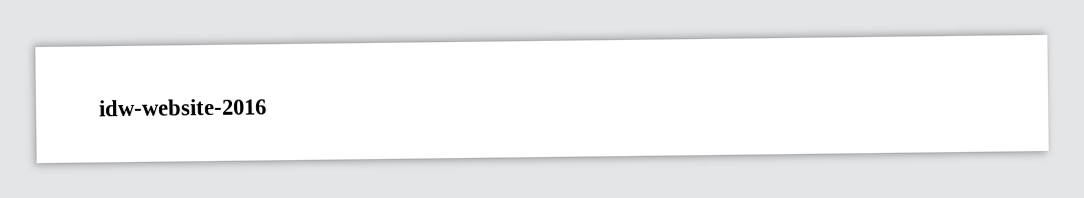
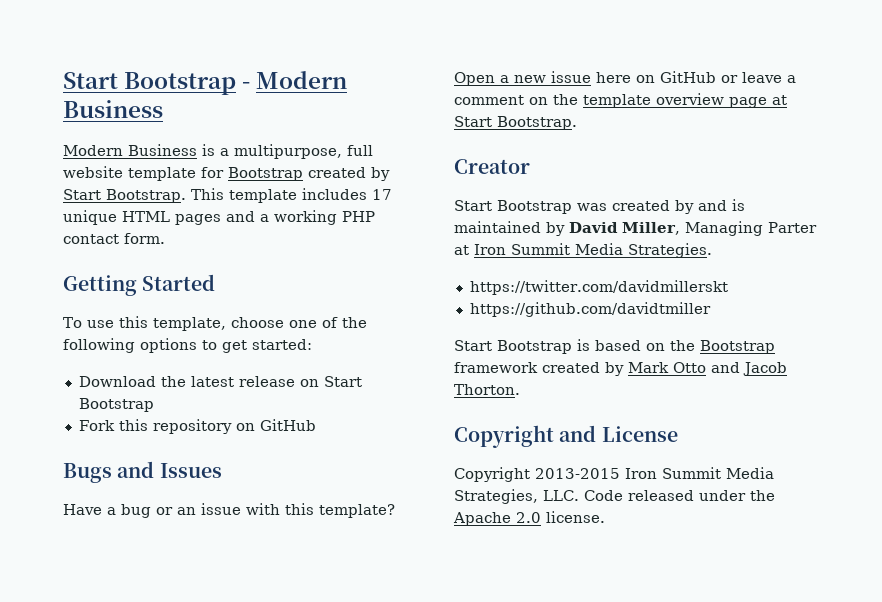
[98,98,267,117] idw-website-2016 -> [63,71,348,95] [63,100,163,118] [63,144,373,159] [63,166,390,181] [63,188,392,203] [63,210,375,225] [63,233,165,244] [63,274,216,296] [63,316,367,331] [63,338,312,353] [78,376,362,387] [78,398,154,412] [78,419,316,434] [63,461,222,483] [63,503,395,518] [454,71,796,86] [454,93,787,108] [454,116,577,130] [454,159,530,174] [454,199,745,214] [454,221,817,236] [454,243,712,258] [469,280,728,295] [469,302,711,317] [454,339,775,354] [454,362,787,376] [454,384,520,395] [454,425,678,448] [454,467,774,482] [454,489,775,504] [453,511,605,526] Start Bootstrap - Modern Business // Modern Business is a multipurpose, full website template for Bootstrap created by Start Bootstrap. This template includes 17 unique HTML pages and a working PHP contact form. // Getting Started // To use this template, choose one of the following options to get started: // Download the latest release on Start Bootstrap // Fork this repository on GitHub // Bugs and Issues // Have a bug or an issue with this template? Open a new issue here on GitHub or leave a comment on the template overview page at Start Bootstrap. // Creator // Start Bootstrap was created by and is maintained by David Miller, Managing Parter at Iron Summit Media Strategies. // https://twitter.com/davidmillerskt // https://github.com/davidtmiller // Start Bootstrap is based on the Bootstrap framework created by Mark Otto and Jacob Thorton. // Copyright and License // Copyright 2013-2015 Iron Summit Media Strategies, LLC. Code released under the Apache 2.0 license.

